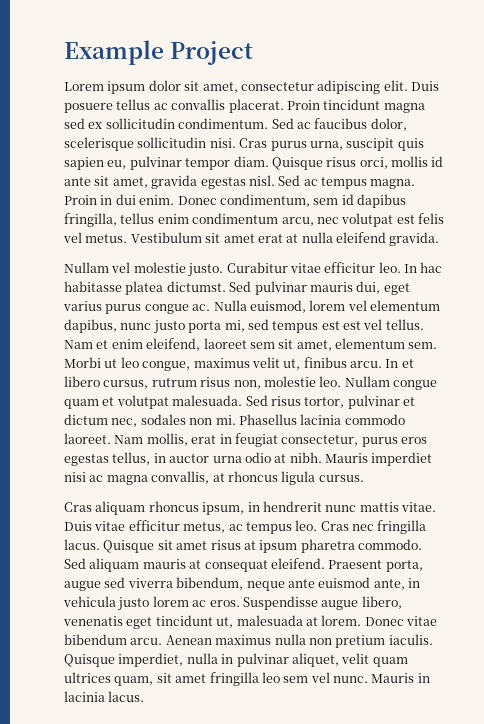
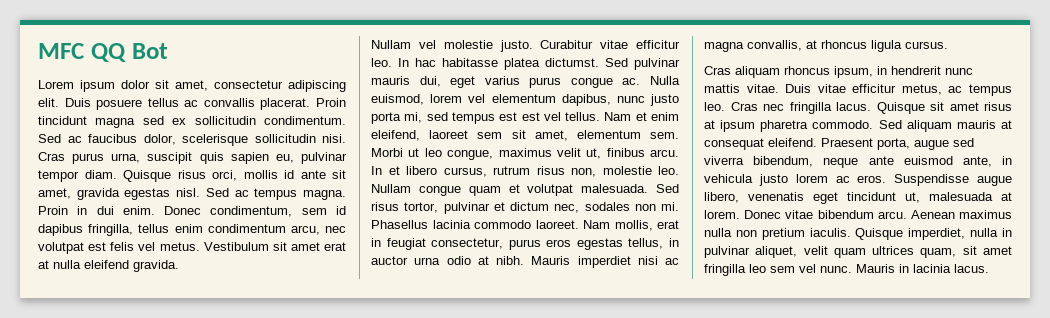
[64,40,254,65] Example Project -> [38,43,168,62] MFC QQ Bot

